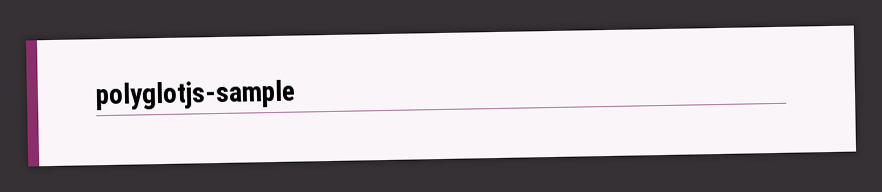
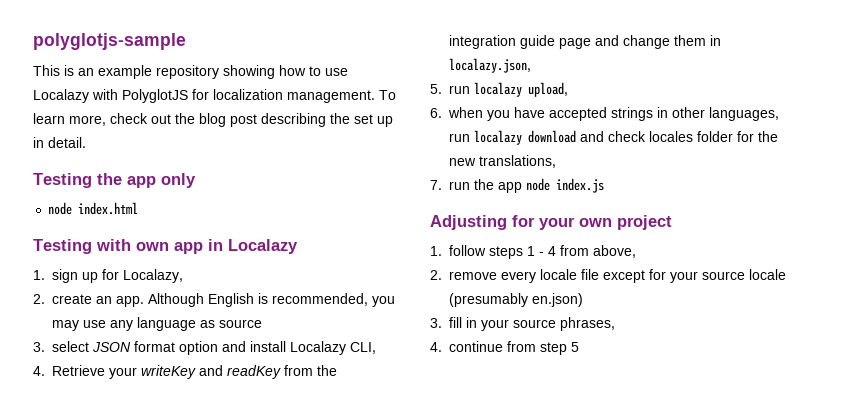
(296, 95) none -> [33,65,348,79] [33,89,396,103] [33,113,393,127] [33,137,86,148] [33,173,196,188] [48,202,139,215] [33,239,298,254] [33,269,183,283] [33,293,395,307] [52,317,262,331] [33,341,376,355] [33,365,337,379] [449,35,721,49] [449,58,531,73] [430,82,568,97] [430,107,779,121] [449,130,778,145] [449,155,556,168] [430,178,604,193] [430,215,672,230] [430,245,636,259] [430,269,786,283] [449,293,583,307] [430,317,615,331] [430,341,579,355] // This is an example repository showing how to use Localazy with PolyglotJS for localization management. To learn more, check out the blog post describing the set up in detail. // Testing the app only // node index.html // Testing with own app in Localazy // 1. sign up for Localazy, // 2. create an app. Although English is recommended, you may use any language as source // 3. select JSON format option and install Localazy CLI, // 4. Retrieve your writeKey and readKey from the integration guide page and change them in localazy.json, // 5. run localazy upload, // 6. when you have accepted strings in other languages, run localazy download and check locales folder for the new translations, // 7. run the app node index.js // Adjusting for your own project // 1. follow steps 1 - 4 from above, // 2. remove every locale file except for your source locale (presumably en.json) // 3. fill in your source phrases, // 4. continue from step 5

